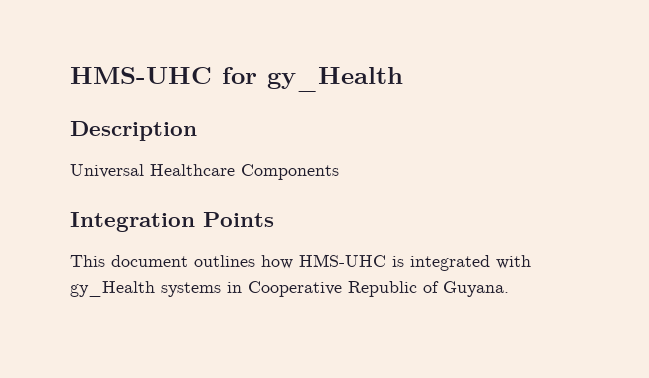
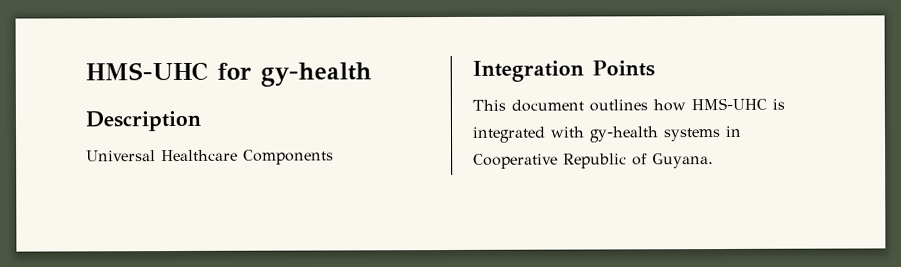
[267,67,403,92] gy_Health -> [260,62,372,87] gy-health
[70,281,155,297] gy_Health -> [589,126,659,143] gy-health

